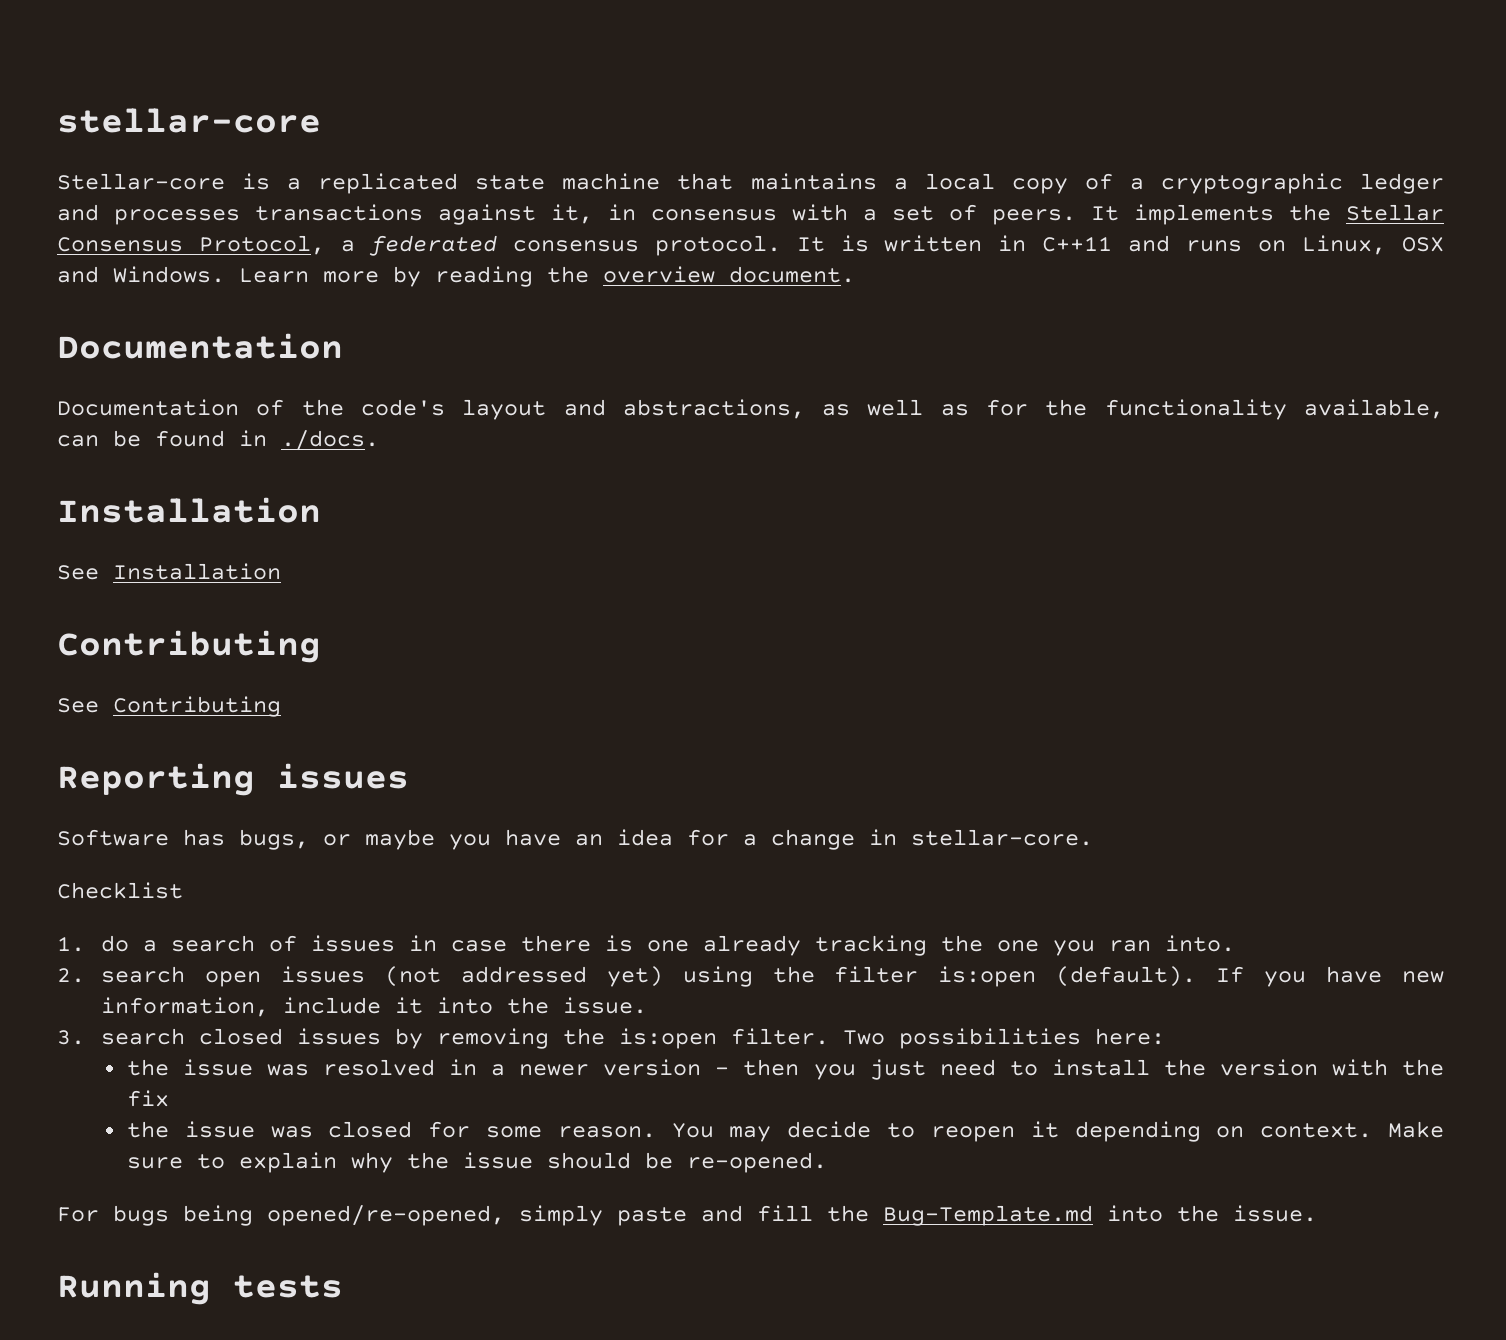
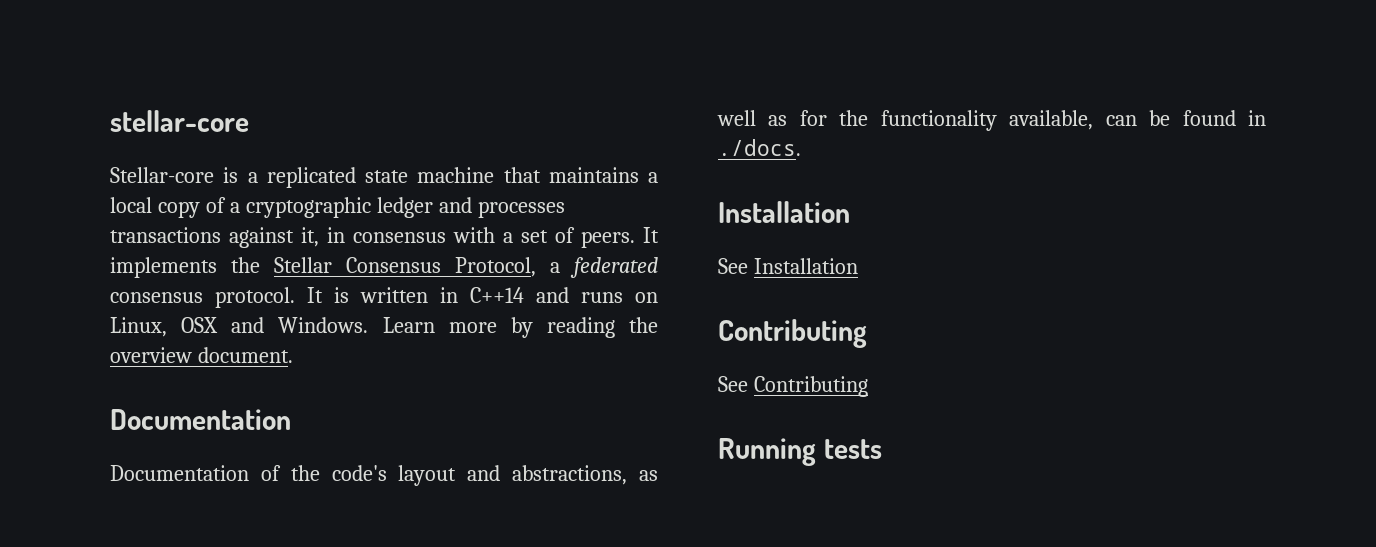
[1042,236,1113,252] C++11 -> [470,287,524,303] C++14
[57,763,409,796] [57,829,1093,850] [57,882,183,899] [57,935,1236,956] [57,966,1444,987] [101,997,648,1017] [57,1028,1166,1049] [126,1059,1445,1080] [126,1090,169,1107] [126,1121,1445,1142] [126,1152,827,1173] [57,1205,1317,1226] // Reporting issues // Software has bugs, or maybe you have an idea for a change in stellar-core. // Checklist // 1. do a search of issues in case there is one already tracking the one you ran into. // 2. search open issues (not addressed yet) using the filter is:open (default). If you have new information, include it into the issue. // 3. search closed issues by removing the is:open filter. Two possibilities here: // the issue was resolved in a newer version - then you just need to install the version with the fix // the issue was closed for some reason. You may decide to reopen it depending on context. Make sure to explain why the issue should be re-opened. // For bugs being opened/re-opened, simply paste and fill the Bug-Template.md into the issue. -> (868, 386) none

